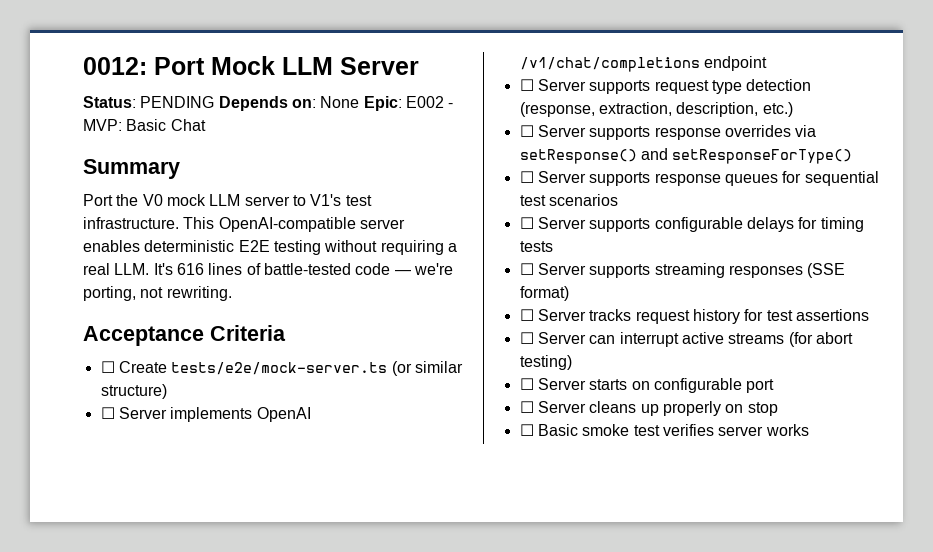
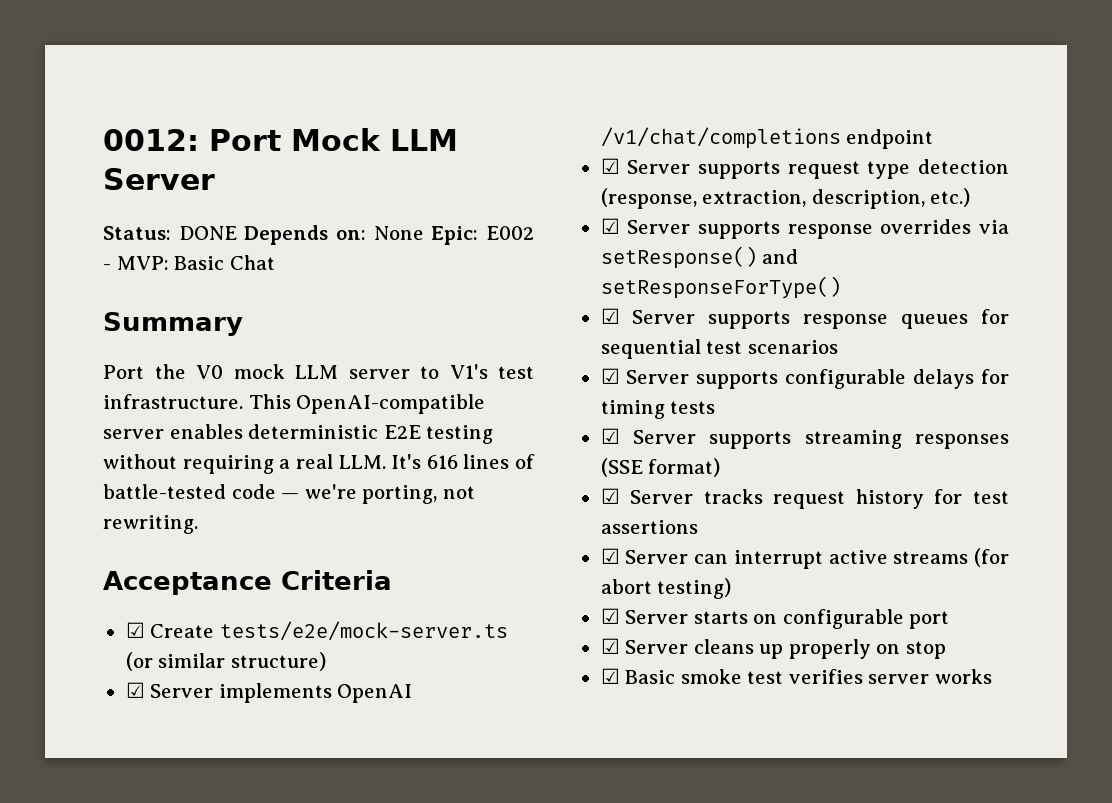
[140,96,215,108] PENDING -> [178,226,237,240] DONE
[100,361,115,373] ☐ -> [125,622,145,638] ☑
[100,407,115,419] ☐ -> [125,682,145,698] ☑
[519,79,534,91] ☐ -> [600,158,620,174] ☑
[519,125,534,137] ☐ -> [600,218,620,234] ☑
[519,171,534,183] ☐ -> [600,308,620,324] ☑
[519,217,534,229] ☐ -> [600,368,620,384] ☑
[519,263,534,275] ☐ -> [600,428,620,444] ☑
[519,309,534,321] ☐ -> [600,488,620,504] ☑
[519,332,534,344] ☐ -> [600,548,620,564] ☑
[519,378,534,390] ☐ -> [600,608,620,624] ☑
[519,401,534,413] ☐ -> [600,638,620,654] ☑
[519,424,534,436] ☐ -> [600,668,620,684] ☑

